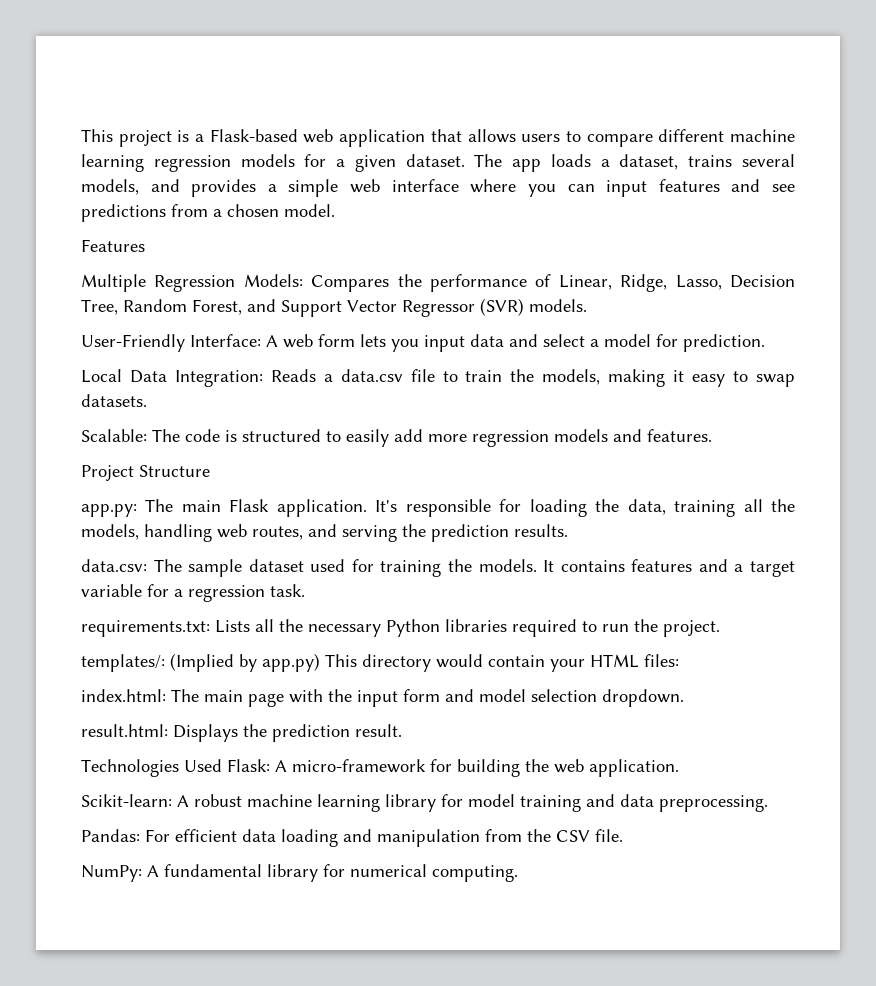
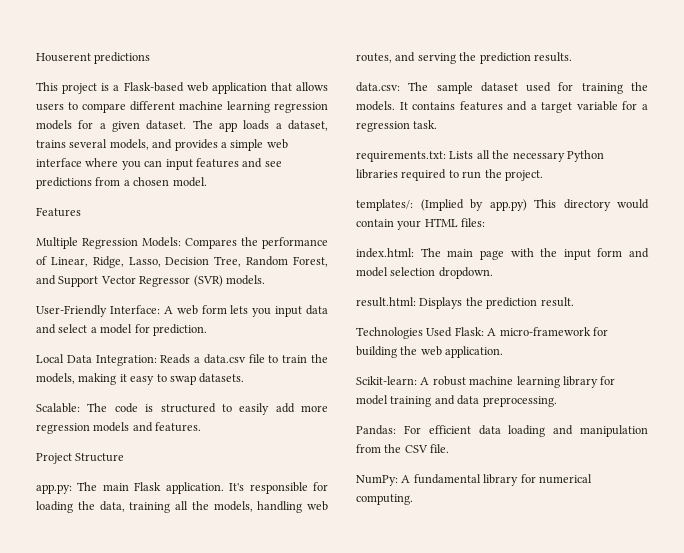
(81, 135) none -> [36,52,151,64] Houserent predictions //

